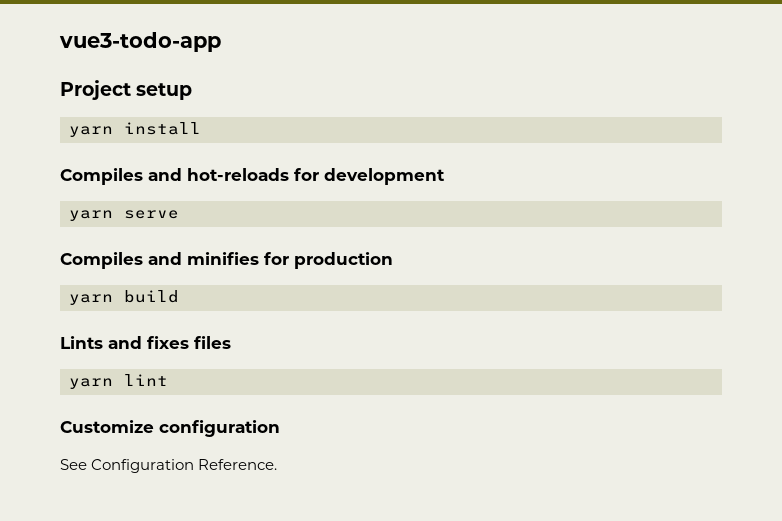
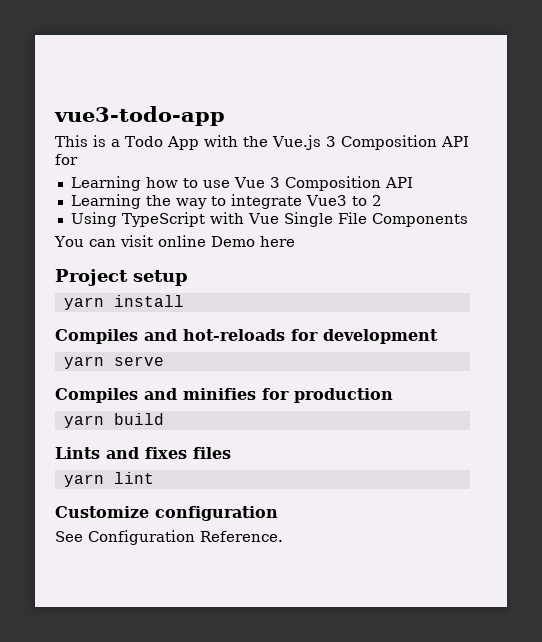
(221, 42) none -> [55,135,469,150] [55,154,78,165] [70,176,413,191] [70,194,382,209] [70,212,468,227] [54,235,295,247] // This is a Todo App with the Vue.js 3 Composition API for // Learning how to use Vue 3 Composition API // Learning the way to integrate Vue3 to 2 // Using TypeScript with Vue Single File Components // You can visit online Demo here

